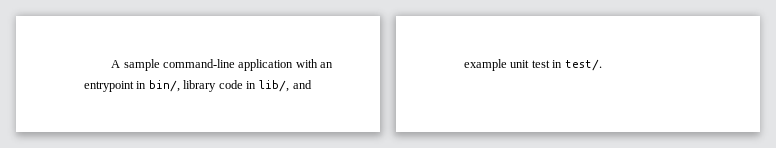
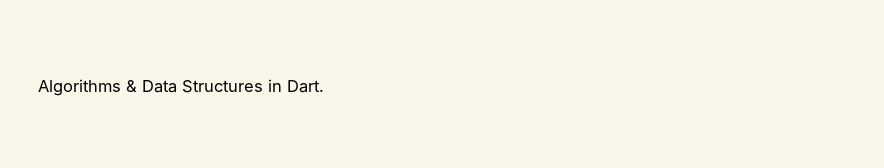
[111,59,334,71] [84,80,312,92] [464,59,602,71] A sample command-line application with an entrypoint in bin/, library code in lib/, and example unit test in test/. -> [38,79,324,96] Algorithms & Data Structures in Dart.

